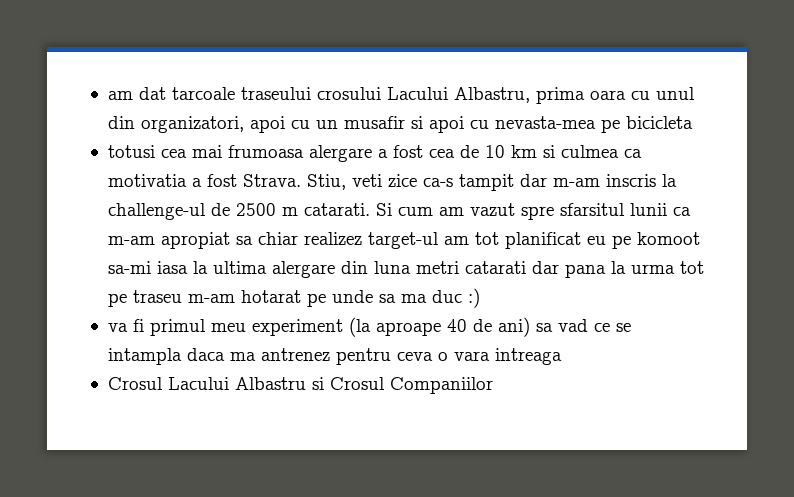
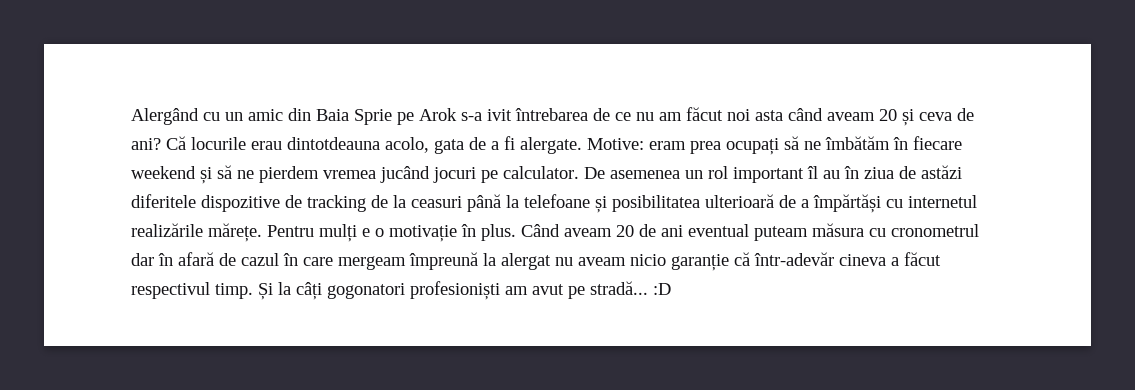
[107,87,695,104] [107,116,693,133] [107,145,642,162] [107,174,677,191] [107,203,691,220] [107,232,700,249] [107,261,704,278] [107,288,480,308] [107,317,631,337] [107,348,562,365] [107,377,493,394] am dat tarcoale traseului crosului Lacului Albastru, prima oara cu unul din organizatori, apoi cu un musafir si apoi cu nevasta-mea pe bicicleta // totusi cea mai frumoasa alergare a fost cea de 10 km si culmea ca motivatia a fost Strava. Stiu, veti zice ca-s tampit dar m-am inscris la challenge-ul de 2500 m catarati. Si cum am vazut spre sfarsitul lunii ca m-am apropiat sa chiar realizez target-ul am tot planificat eu pe komoot sa-mi iasa la ultima alergare din luna metri catarati dar pana la urma tot pe traseu m-am hotarat pe unde sa ma duc :) // va fi primul meu experiment (la aproape 40 de ani) sa vad ce se intampla daca ma antrenez pentru ceva o vara intreaga // Crosul Lacului Albastru si Crosul Companiilor -> [131,107,974,126] [131,136,962,155] [131,165,962,184] [131,194,977,213] [131,223,979,242] [131,252,941,271] [131,281,671,300] Alergând cu un amic din Baia Sprie pe Arok s-a ivit întrebarea de ce nu am făcut noi asta când aveam 20 și ceva de ani? Că locurile erau dintotdeauna acolo, gata de a fi alergate. Motive: eram prea ocupați să ne îmbătăm în fiecare weekend și să ne pierdem vremea jucând jocuri pe calculator. De asemenea un rol important îl au în ziua de astăzi diferitele dispozitive de tracking de la ceasuri până la telefoane și posibilitatea ulterioară de a împărtăși cu internetul realizările mărețe. Pentru mulți e o motivație în plus. Când aveam 20 de ani eventual puteam măsura cu cronometrul dar în afară de cazul în care mergeam împreună la alergat nu aveam nicio garanție că într-adevăr cineva a făcut respectivul timp. Și la câți gogonatori profesioniști am avut pe stradă... :D

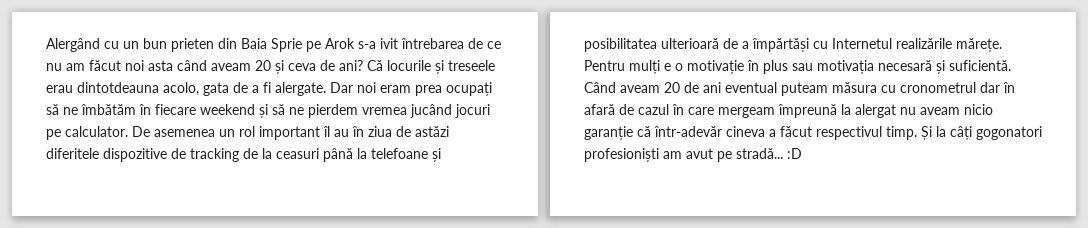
[248,109,283,121] amic -> [143,38,214,52] bun prieten
(246, 143) none -> [435,60,495,74] și treseele
[587,138,644,150] Motive: -> [330,82,376,93] Dar noi
[908,195,977,208] internetul -> [832,38,892,49] Internetul
[481,224,516,241] plus. -> [763,60,1011,74] plus sau motivația necesară și suficientă.

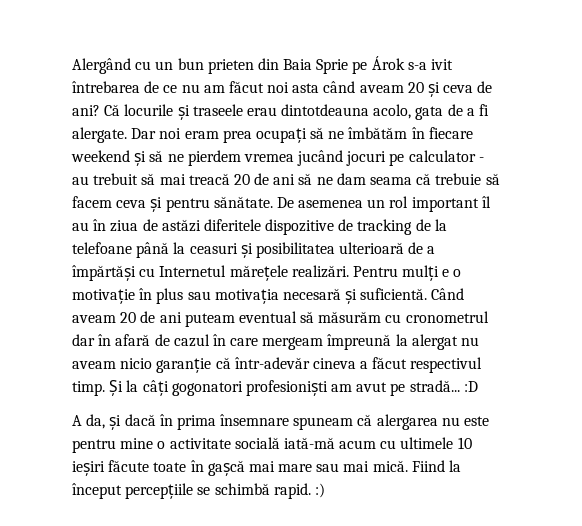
[325,38,355,49] Arok -> [371,56,405,70] Árok
[448,60,495,71] treseele -> [192,104,243,116] traseele
[65,126,128,137] calculator. -> [408,150,484,162] [72,173,500,185] [72,196,273,212] calculator - au trebuit să mai treacă 20 de ani să ne dam seama că trebuie să facem ceva și pentru sănătate.
[276,148,319,159] ceasuri -> [72,242,132,254] telefoane
[371,148,428,159] telefoane -> [189,243,238,254] ceasuri
[896,38,1002,52] realizările mărețe. -> [229,265,349,281] mărețele realizări.
[725,82,877,96] eventual puteam măsura -> [184,311,382,327] puteam eventual să măsurăm
(802, 153) none -> [72,414,490,430] [72,437,472,453] [72,460,462,476] [72,483,325,499] // A da, și dacă în prima însemnare spuneam că alergarea nu este pentru mine o activitate socială iată-mă acum cu ultimele 10 ieșiri făcute toate în gașcă mai mare sau mai mică. Fiind la început percepțiile se schimbă rapid. :)

